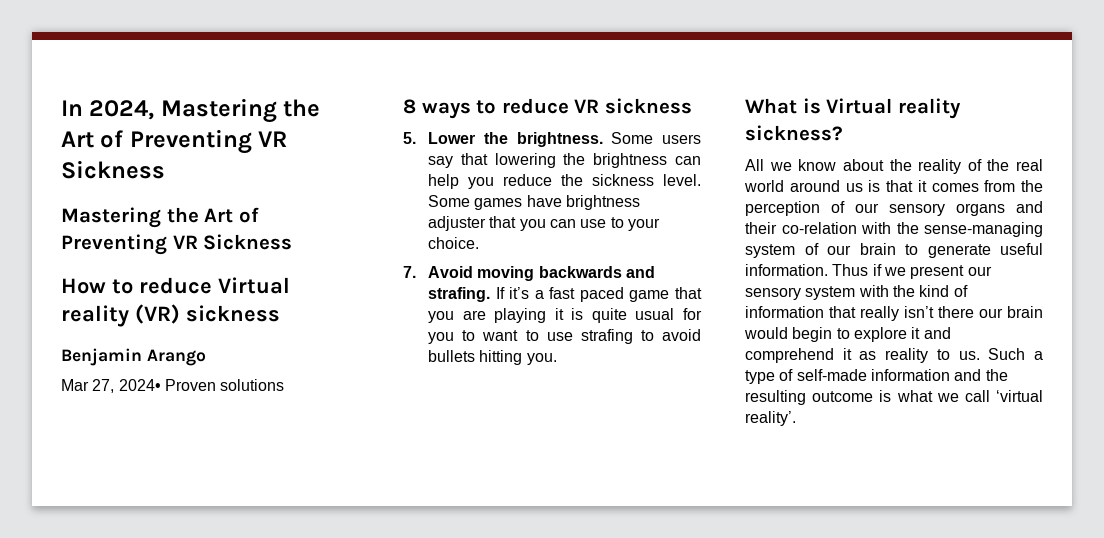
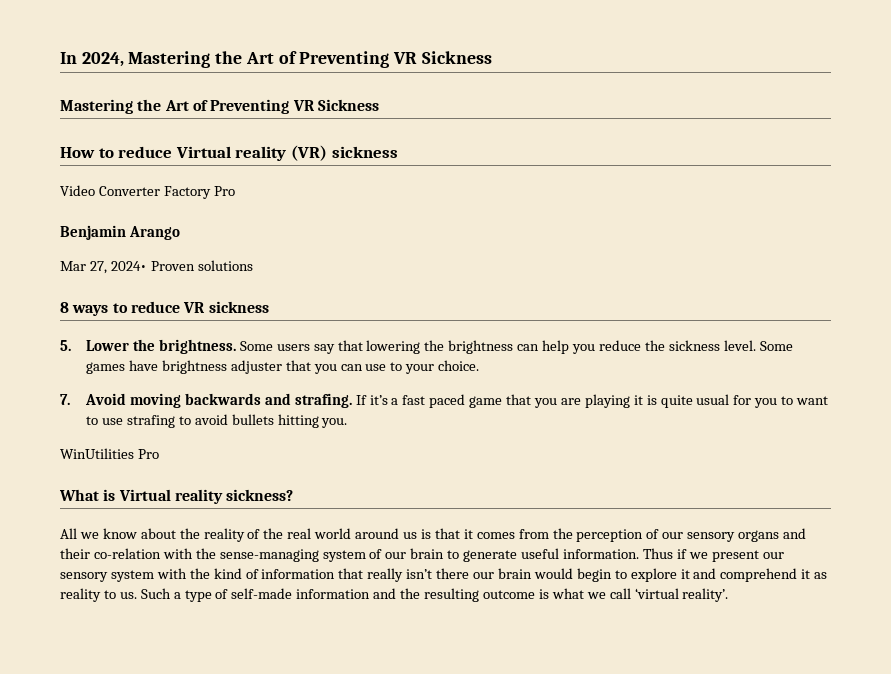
(280, 313) none -> [60,185,235,199] // Video Converter Factory Pro
(557, 359) none -> [60,448,159,459] // WinUtilities Pro

